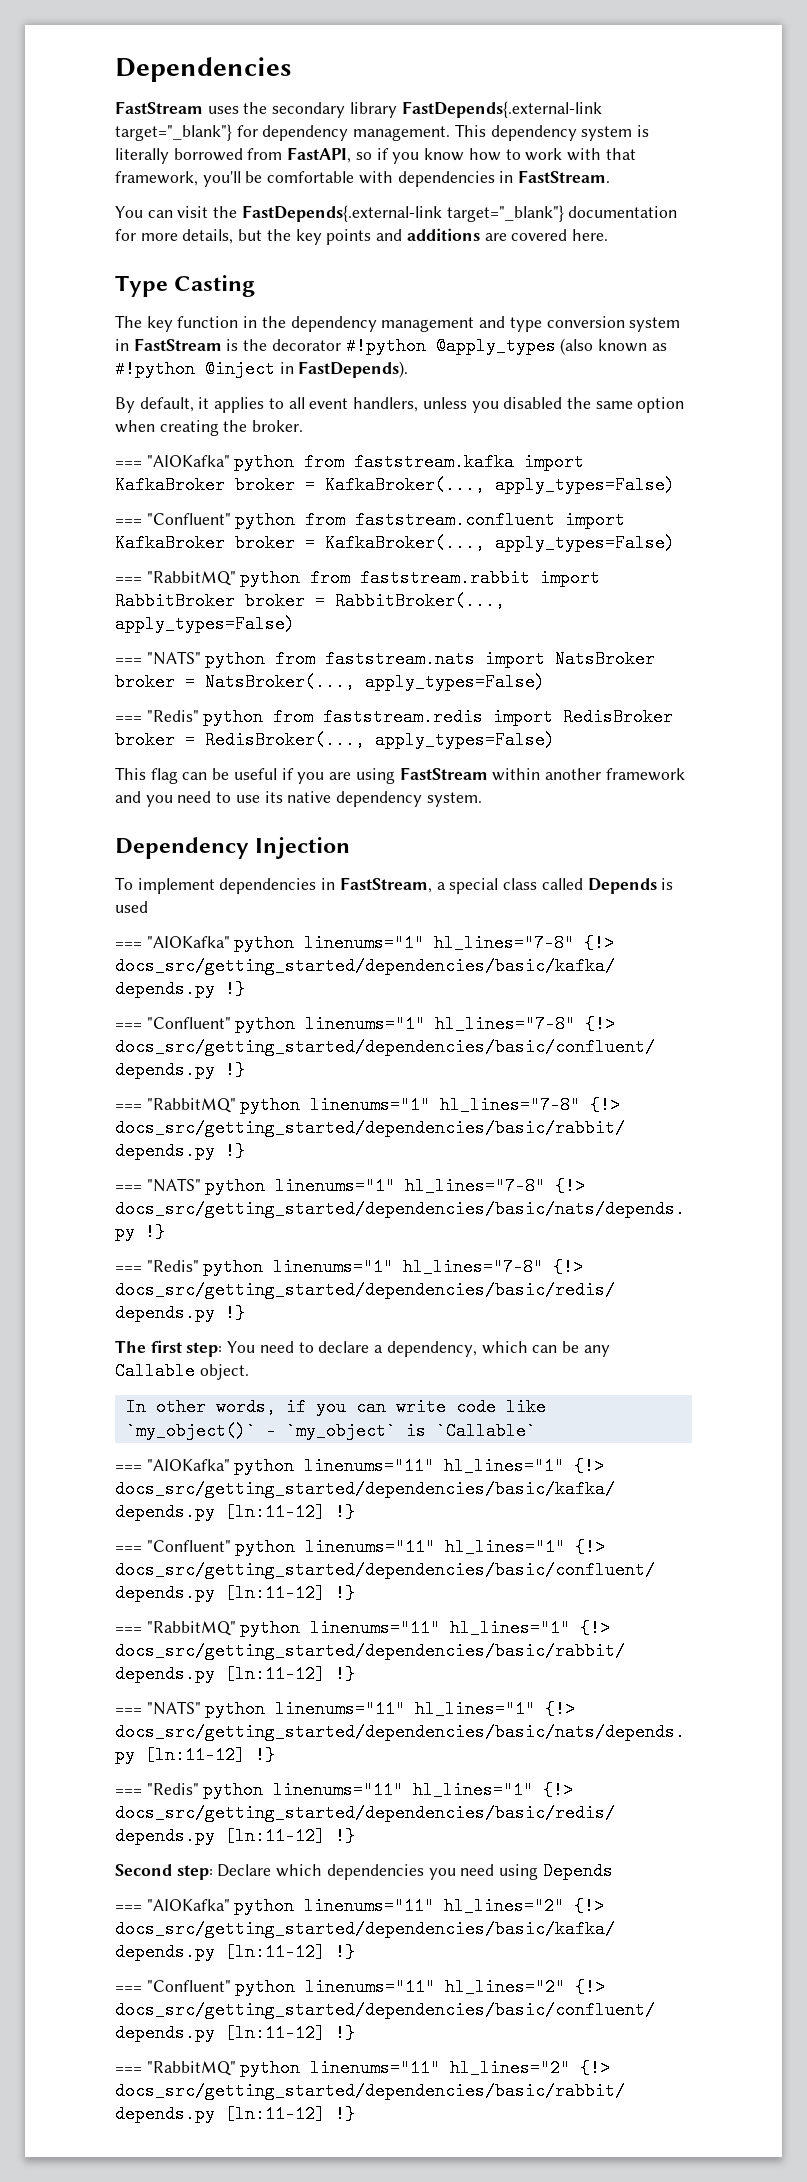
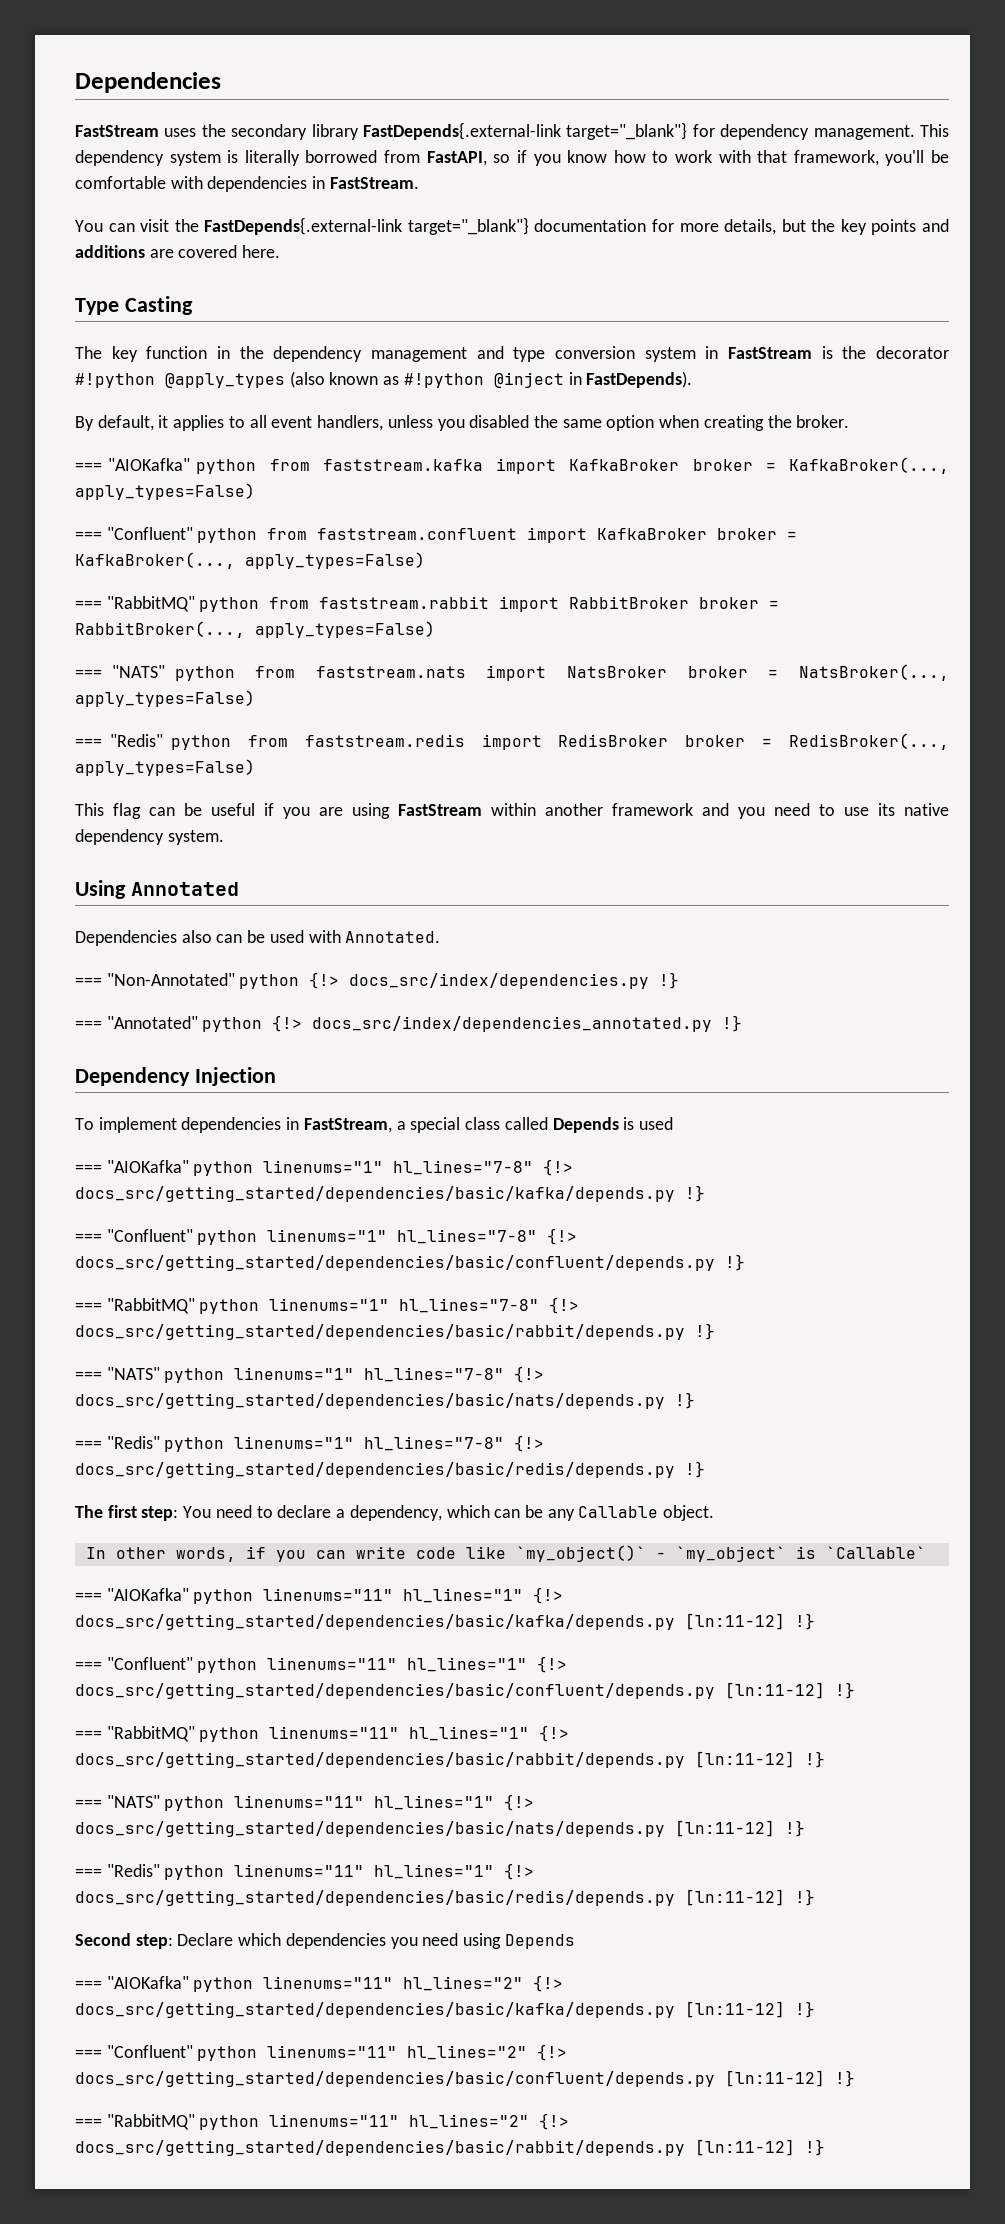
(482, 799) none -> [75,880,239,899] [75,930,441,946] [75,972,680,989] [75,1015,743,1032] // Using Annotated // Dependencies also can be used with Annotated. // === "Non-Annotated" python {!> docs_src/index/dependencies.py !} // === "Annotated" python {!> docs_src/index/dependencies_annotated.py !}

